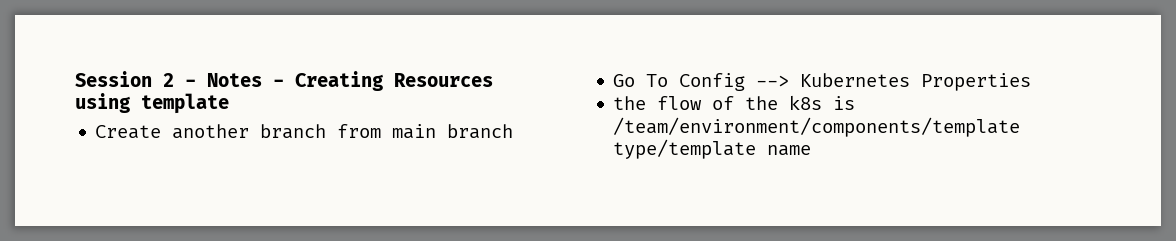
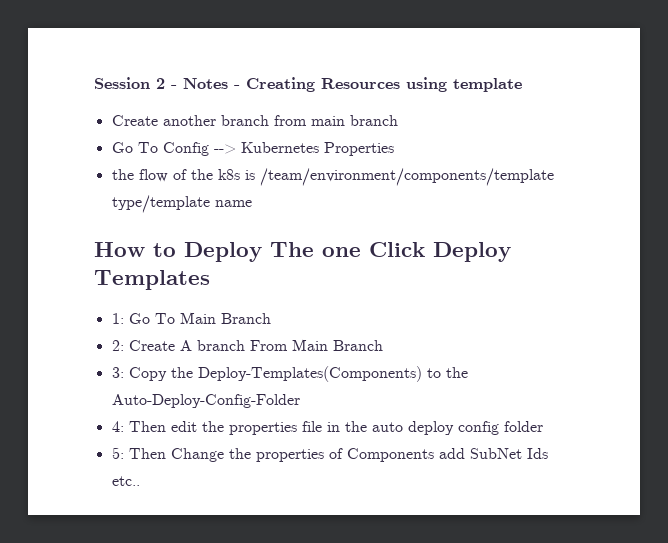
(812, 150) none -> [94,242,511,262] [94,270,210,290] [111,312,271,324] [111,339,383,351] [111,366,468,382] [111,394,300,408] [111,421,543,435] [111,447,548,462] [111,476,140,486] // How to Deploy The one Click Deploy Templates // 1: Go To Main Branch // 2: Create A branch From Main Branch // 3: Copy the Deploy-Templates(Components) to the Auto-Deploy-Config-Folder // 4: Then edit the properties file in the auto deploy config folder // 5: Then Change the properties of Components add SubNet Ids etc..

